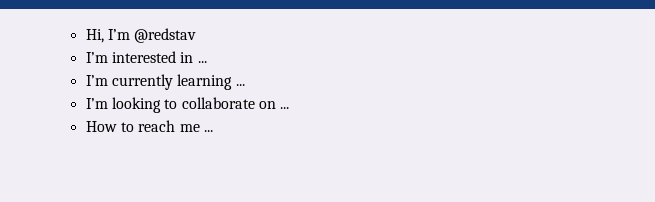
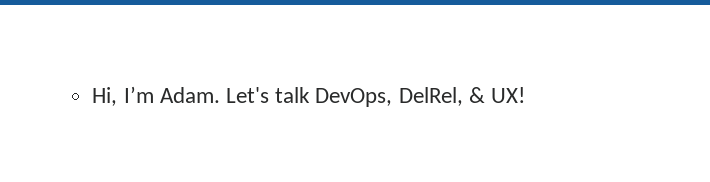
[134,28,197,43] [85,51,207,63] [85,74,245,90] [85,97,290,113] [85,120,213,132] @redstav // I’m interested in ... // I’m currently learning ... // I’m looking to collaborate on ... // How to reach me ... -> [159,87,525,107] Adam. Let's talk DevOps, DelRel, & UX!

